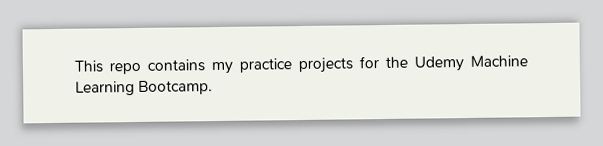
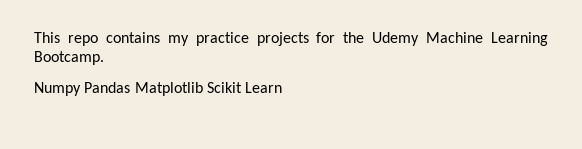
(214, 87) none -> [34,82,283,96] // Numpy Pandas Matplotlib Scikit Learn

